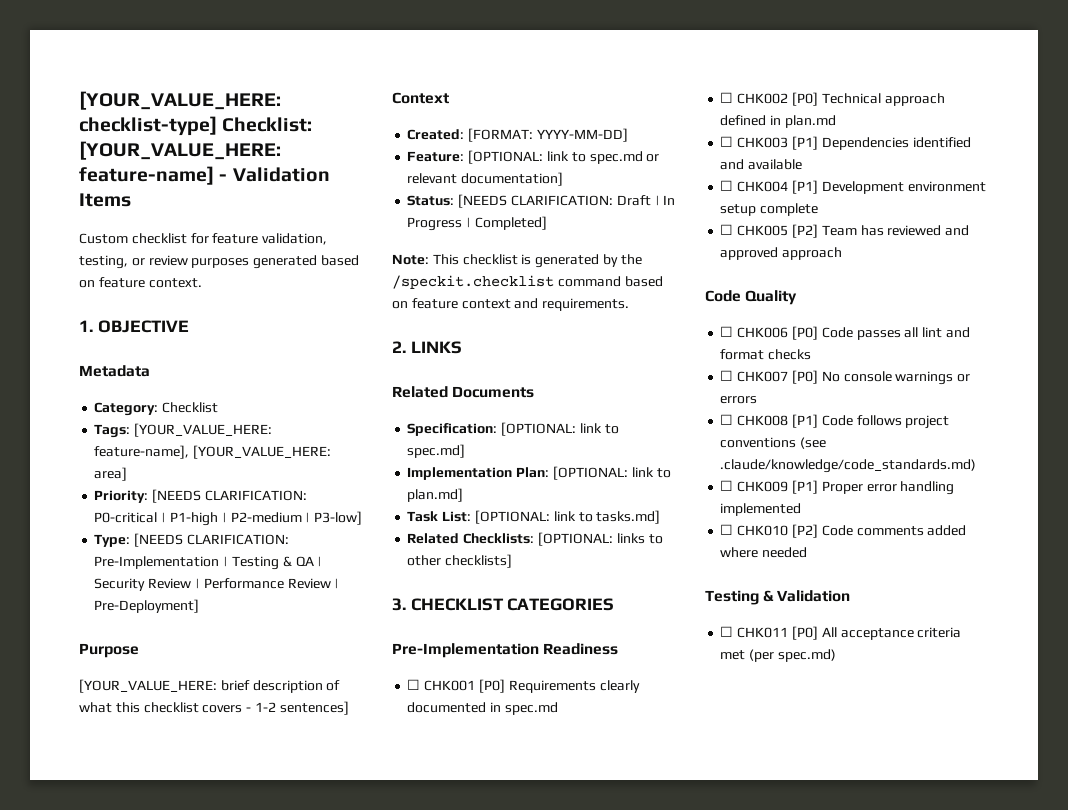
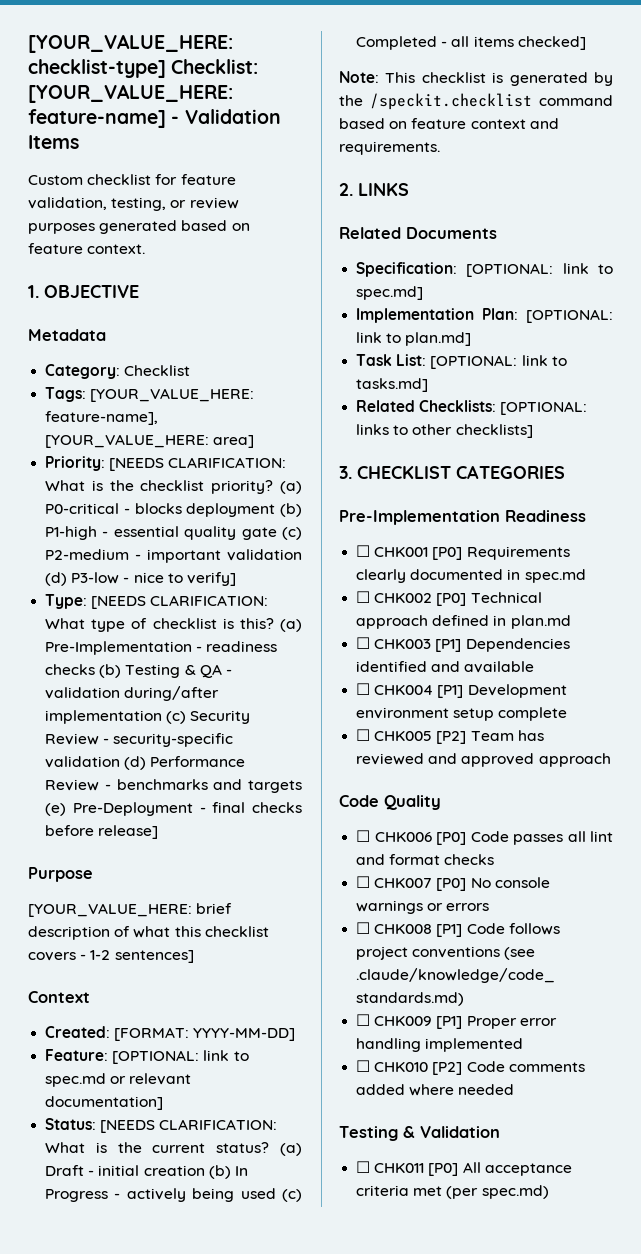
[94,511,363,526] [94,533,289,547] [94,556,323,570] [94,578,340,591] [94,599,200,613] P0-critical | P1-high | P2-medium | P3-low] // Type: [NEEDS CLARIFICATION: Pre-Implementation | Testing & QA | Security Review | Performance Review | Pre-Deployment] -> [45,480,302,494] [45,503,302,517] [45,526,302,540] [45,549,302,563] [45,572,236,586] [45,594,269,609] [45,618,302,632] [45,641,278,655] [45,664,232,678] [45,686,220,701] [45,710,251,724] [45,733,234,747] [45,756,246,770] [45,779,302,793] [45,802,302,816] [45,825,159,839] What is the checklist priority? (a) P0-critical - blocks deployment (b) P1-high - essential quality gate (c) P2-medium - important validation (d) P3-low - nice to verify] // Type: [NEEDS CLARIFICATION: What type of checklist is this? (a) Pre-Implementation - readiness checks (b) Testing & QA - validation during/after implementation (c) Security Review - security-specific validation (d) Performance Review - benchmarks and targets (e) Pre-Deployment - final checks before release]
[616,195,676,206] [407,216,547,231] Draft | In Progress | Completed] -> [45,1142,302,1156] [45,1165,248,1179] [45,1188,302,1202] [356,36,586,50] What is the current status? (a) Draft - initial creation (b) In Progress - actively being used (c) Completed - all items checked]

